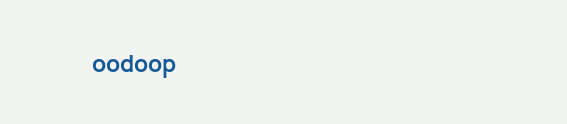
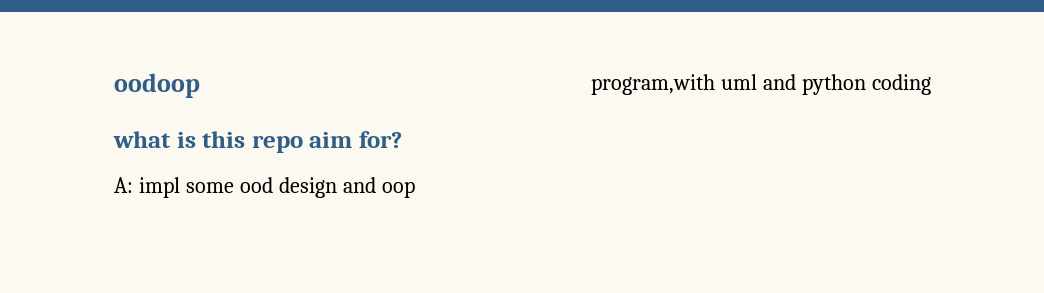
(176, 66) none -> [113,131,403,153] [114,177,415,198] [591,74,931,95] // what is this repo aim for? // A: impl some ood design and oop program,with uml and python coding

